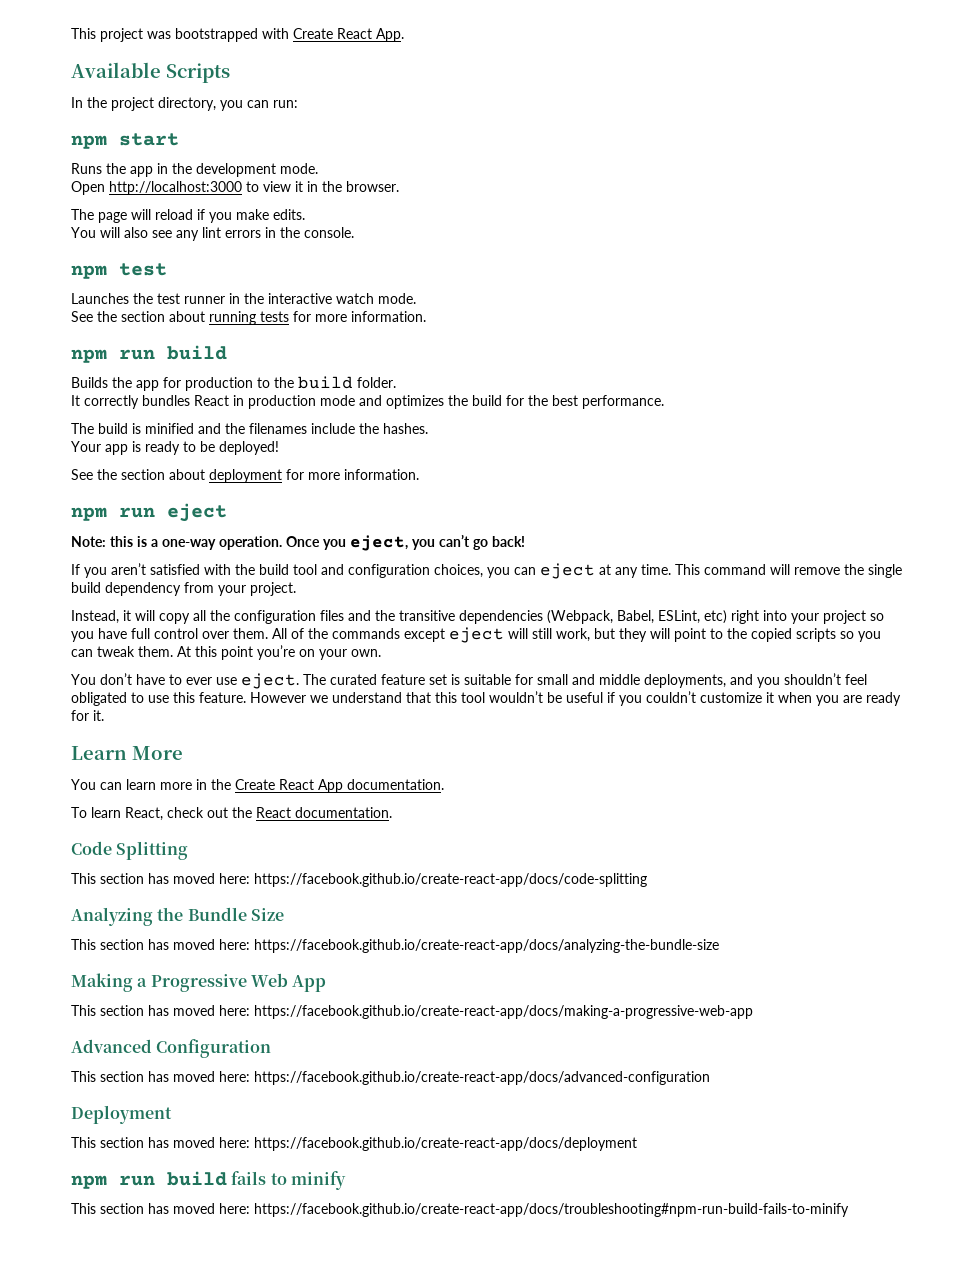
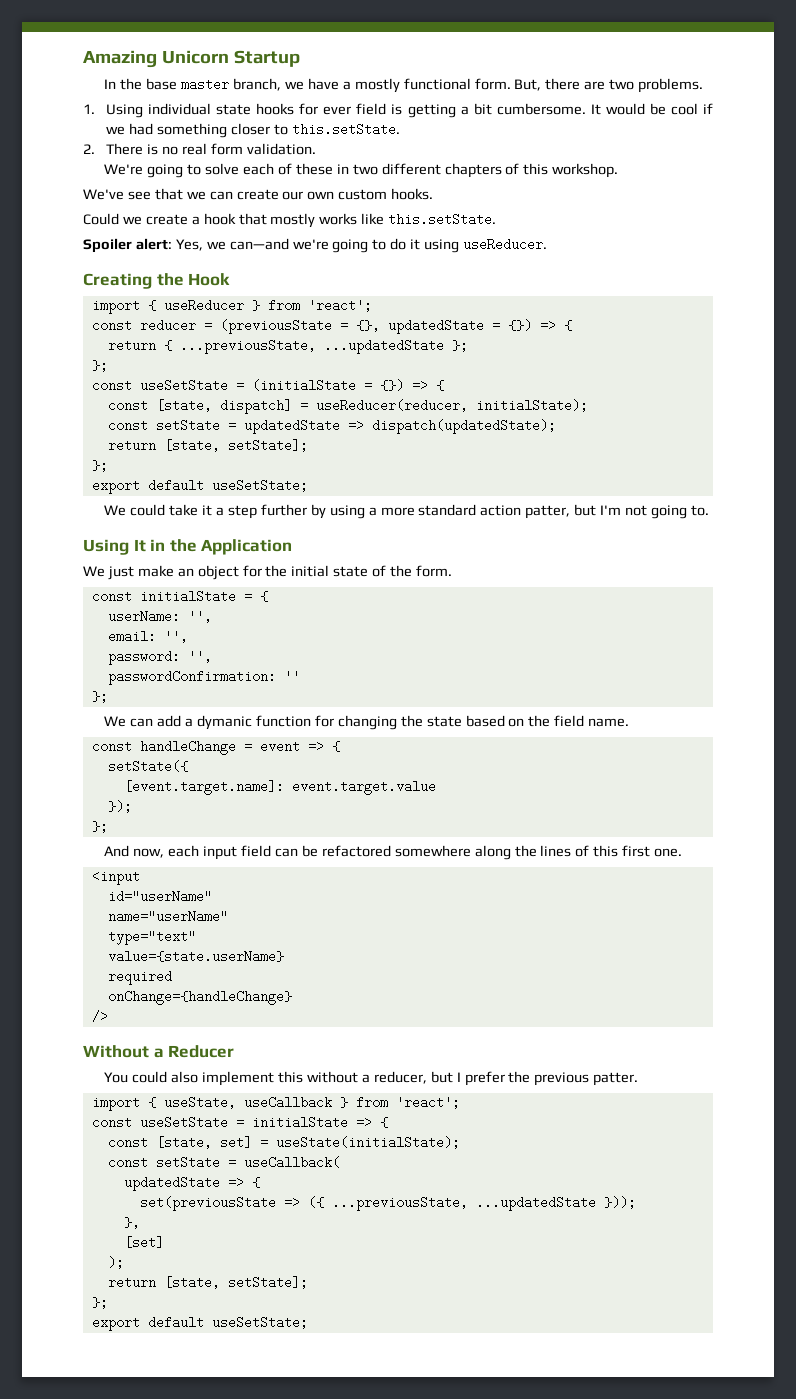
[71,28,404,42] [71,62,230,83] [71,97,298,111] [71,133,179,149] [71,163,318,177] [71,181,399,195] [71,209,305,223] [71,227,354,241] [71,263,167,279] [71,293,416,304] [71,311,426,325] [71,345,227,363] [71,376,396,391] [71,395,664,409] [71,423,428,434] [71,441,279,455] [71,469,419,483] [71,503,227,522] [71,534,525,551] [71,563,902,579] [71,582,296,596] [71,610,884,624] [71,627,881,643] [71,645,381,660] [71,673,867,689] [71,691,901,706] [71,710,104,721] [71,746,183,760] [71,779,444,793] [71,807,392,821] [71,841,189,860] [71,873,647,887] [71,907,284,926] [71,939,719,953] [71,973,327,992] [71,1005,753,1019] [71,1039,272,1058] [71,1071,710,1085] [71,1105,172,1124] [71,1137,637,1151] [71,1171,346,1190] [71,1203,849,1217] This project was bootstrapped with Create React App. // Available Scripts // In the project directory, you can run: // npm start // Runs the app in the development mode. // Open http://localhost:3000 to view it in the browser. // The page will reload if you make edits. // You will also see any lint errors in the console. // npm test // Launches the test runner in the interactive watch mode. // See the section about running tests for more information. // npm run build // Builds the app for production to the build folder. // It correctly bundles React in production mode and optimizes the build for the best performance. // The build is minified and the filenames include the hashes. // Your app is ready to be deployed! // See the section about deployment for more information. // npm run eject // Note: this is a one-way operation. Once you eject, you can’t go back! // If you aren’t satisfied with the build tool and configuration choices, you can eject at any time. This command will remove the single build dependency from your project. // Instead, it will copy all the configuration files and the transitive dependencies (Webpack, Babel, ESLint, etc) right into your project so you have full control over them. All of the commands except eject will still work, but they will point to the copied scripts so you can tweak them. At this point you’re on your own. // You don’t have to ever use eject. The curated feature set is suitable for small and middle deployments, and you shouldn’t feel obligated to use this feature. However we understand that this tool wouldn’t be useful if you couldn’t customize it when you are ready for it. // Learn More // You can learn more in the Create React App documentation. // To learn React, check out the React documentation. // Code Splitting // This section has moved here: https://facebook.github.io/create-react-app/docs/code-splitting // Analyzing the Bundle Size // This section has moved here: https://facebook.github.io/create-react-app/docs/analyzing-the-bundle-size // Making a Progressive Web App // This section has moved here: https://facebook.github.io/create-react-app/docs/making-a-progressive-web-app // Advanced Configuration // This section has moved here: https://facebook.github.io/create-react-app/docs/advanced-configuration // Deployment // This section has moved here: https://facebook.github.io/create-react-app/docs/deployment // npm run build fails to minify // This section has moved here: https://facebook.github.io/create-react-app/docs/troubleshooting#npm-run-build-fails-to-minify -> [83,50,300,68] [104,78,704,93] [83,103,714,118] [106,123,400,138] [83,143,316,155] [104,163,619,178] [83,188,434,200] [83,213,497,228] [83,238,548,253] [83,273,231,289] [91,299,372,314] [91,319,572,334] [107,339,468,354] [91,359,108,372] [91,379,444,392] [107,399,588,414] [107,419,556,434] [107,439,308,452] [91,459,108,472] [91,479,308,494] [104,504,709,519] [83,539,293,555] [83,565,453,580] [91,590,268,603] [107,610,212,623] [107,630,188,643] [107,650,212,665] [107,670,300,685] [91,690,108,703] [104,715,630,730] [91,740,340,755] [107,760,188,773] [123,780,436,795] [107,800,132,813] [91,820,108,833] [104,845,683,860] [91,870,140,885] [107,890,212,903] [107,910,228,923] [107,930,196,945] [107,950,284,963] [107,970,172,985] [107,990,292,1005] [91,1010,108,1023] [83,1045,235,1058] [104,1071,639,1086] [91,1096,460,1111] [91,1116,388,1129] [107,1136,460,1149] [107,1156,340,1169] [123,1176,260,1191] [139,1196,636,1211] [123,1216,140,1229] [123,1236,164,1249] [107,1256,124,1269] [107,1276,308,1289] [91,1296,108,1309] [91,1316,308,1331] Amazing Unicorn Startup // In the base master branch, we have a mostly functional form. But, there are two problems. // 1. Using individual state hooks for ever field is getting a bit cumbersome. It would be cool if we had something closer to this.setState. // 2. There is no real form validation. // We're going to solve each of these in two different chapters of this workshop. // We've see that we can create our own custom hooks. // Could we create a hook that mostly works like this.setState. // Spoiler alert: Yes, we can—and we're going to do it using useReducer. // Creating the Hook // import { useReducer } from 'react'; // const reducer = (previousState = {}, updatedState = {}) => { // return { ...previousState, ...updatedState }; // }; // const useSetState = (initialState = {}) => { // const [state, dispatch] = useReducer(reducer, initialState); // const setState = updatedState => dispatch(updatedState); // return [state, setState]; // }; // export default useSetState; // We could take it a step further by using a more standard action patter, but I'm not going to. // Using It in the Application // We just make an object for the initial state of the form. // const initialState = { // userName: '', // email: '', // password: '', // passwordConfirmation: '' // }; // We can add a dymanic function for changing the state based on the field name. // const handleChange = event => { // setState({ // [event.target.name]: event.target.value // }); // }; // And now, each input field can be refactored somewhere along the lines of this first one. // <input // id="userName" // name="userName" // type="text" // value={state.userName} // required // onChange={handleChange} // /> // Without a Reducer // You could also implement this without a reducer, but I prefer the previous patter. // import { useState, useCallback } from 'react'; // const useSetState = initialState => { // const [state, set] = useState(initialState); // const setState = useCallback( // updatedState => { // set(previousState => ({ ...previousState, ...updatedState })); // }, // [set] // ); // return [state, setState]; // }; // export default useSetState;

